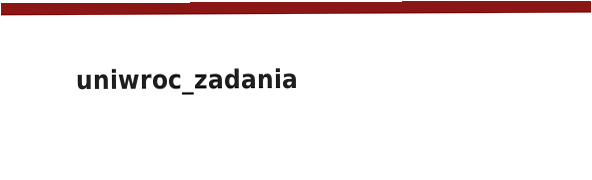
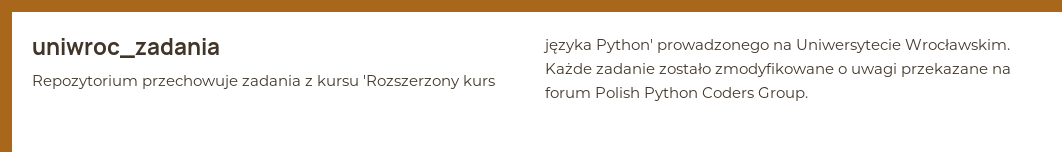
(299, 82) none -> [32,75,496,89] [543,39,1011,54] [545,63,1012,77] [545,87,809,101] // Repozytorium przechowuje zadania z kursu 'Rozszerzony kurs języka Python' prowadzonego na Uniwersytecie Wrocławskim. Każde zadanie zostało zmodyfikowane o uwagi przekazane na forum Polish Python Coders Group.

